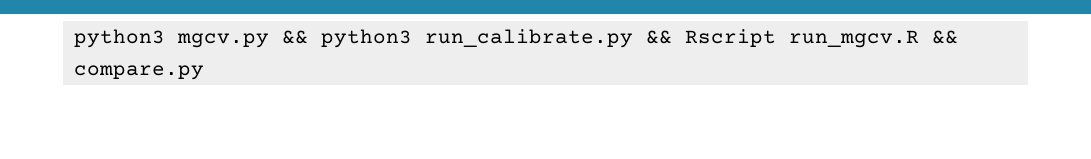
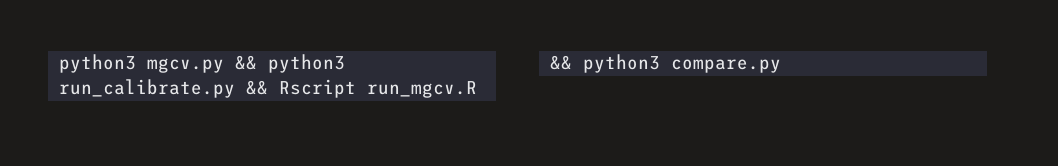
(958, 37) none -> [583,54,661,73] python3

